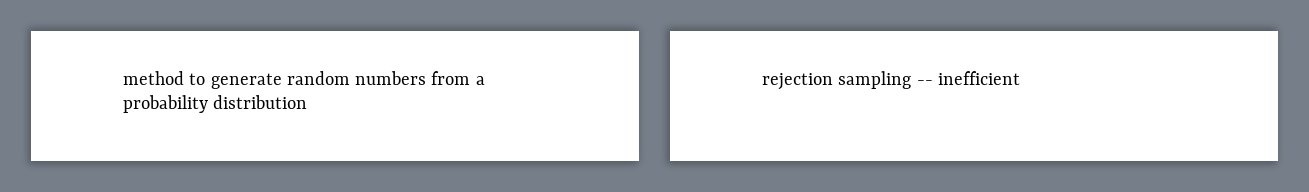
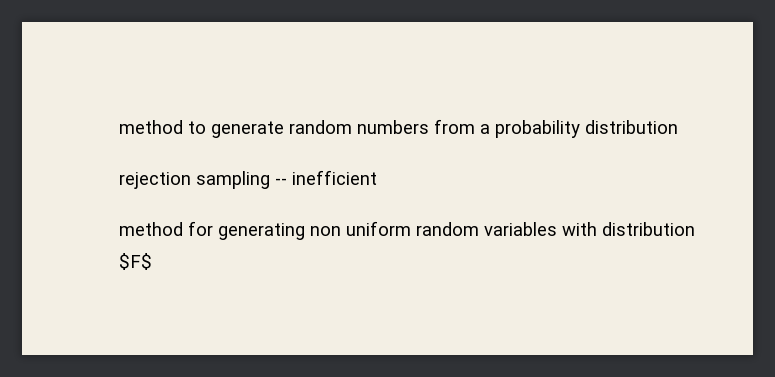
(1020, 78) none -> [119,221,695,240] [119,253,152,270] // method for generating non uniform random variables with distribution $F$

